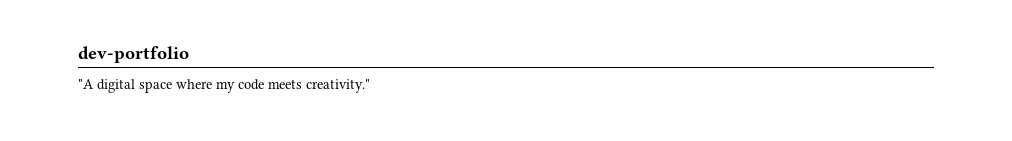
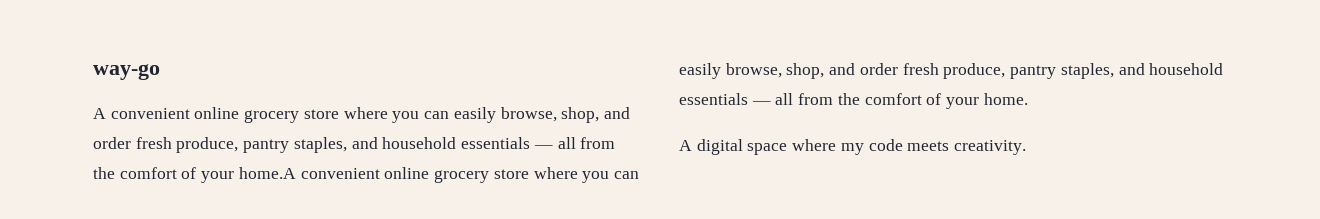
[78,46,189,63] [78,79,94,89] dev-portfolio // "A -> [93,64,160,80] [93,107,630,123] [93,137,616,153] [93,167,639,183] [679,63,1224,79] [679,93,1028,109] [679,140,692,151] way-go // A convenient online grocery store where you can easily browse, shop, and order fresh produce, pantry staples, and household essentials — all from the comfort of your home.A convenient online grocery store where you can easily browse, shop, and order fresh produce, pantry staples, and household essentials — all from the comfort of your home. // A
[306,79,370,93] creativity." -> [954,140,1027,155] creativity.

